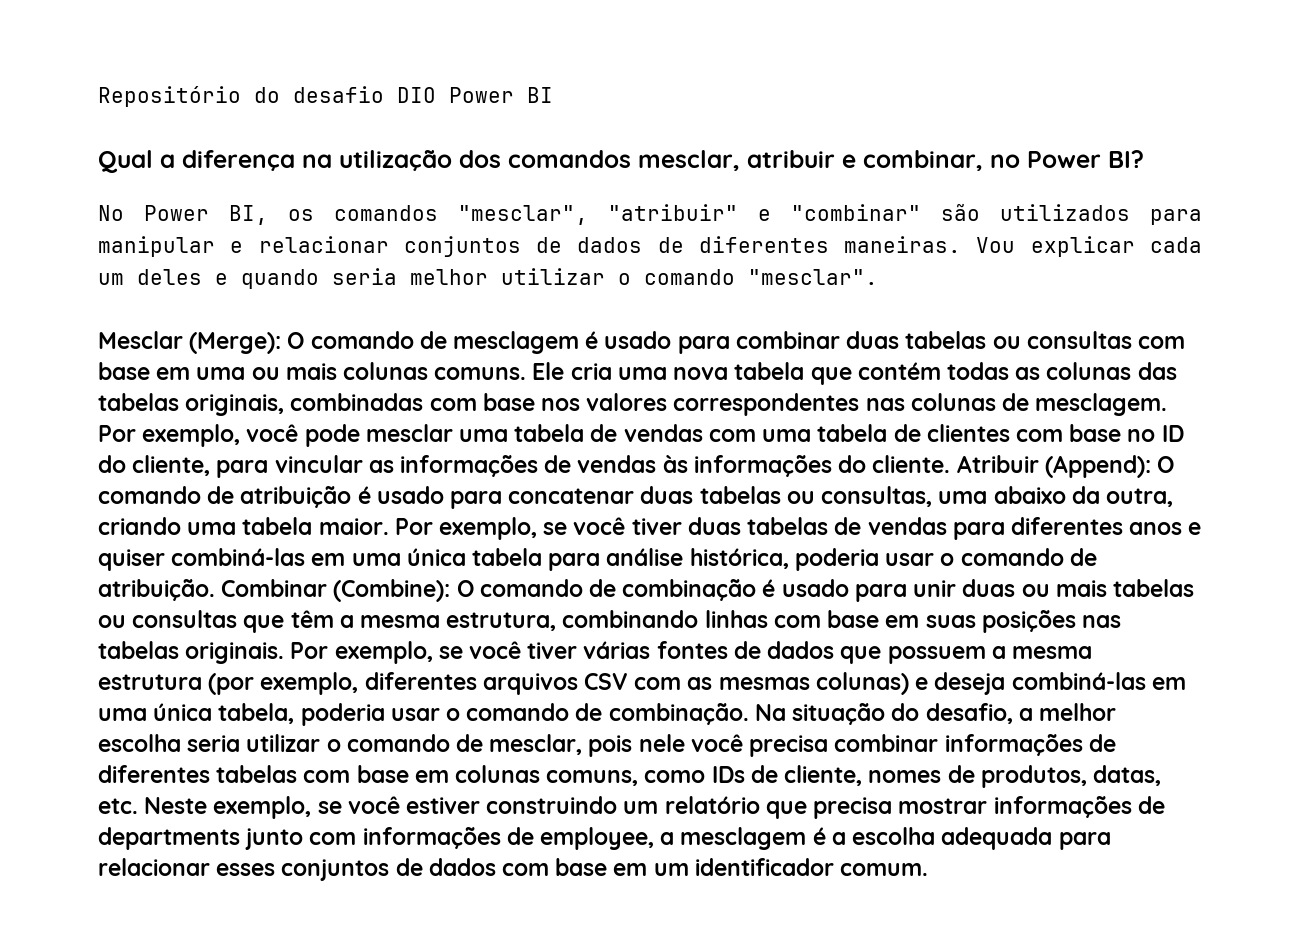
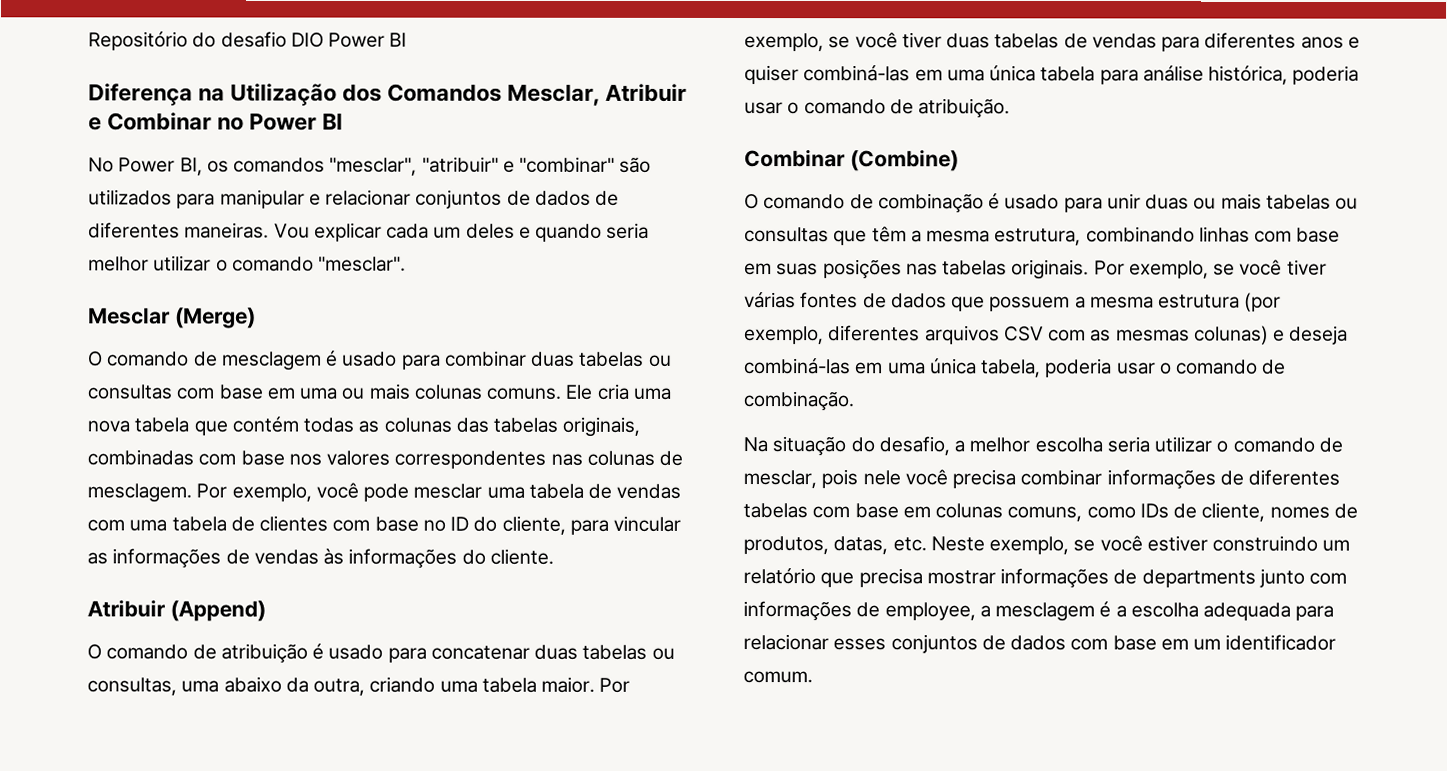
[98,150,983,173] Qual a diferença na utilização dos comandos mesclar, atribuir e combinar, -> [88,83,688,107] [88,112,213,131] Diferença na Utilização dos Comandos Mesclar, Atribuir e Combinar
[1108,150,1144,168] BI? -> [322,113,344,130] BI
[189,332,282,354] (Merge): -> [174,307,256,329] (Merge) //
[956,455,1151,478] Atribuir (Append): -> [87,599,266,622] // Atribuir (Append) //
[221,579,451,602] Combinar (Combine): -> [744,149,959,172] // Combinar (Combine) //
(749, 714) none -> (854, 401) //

